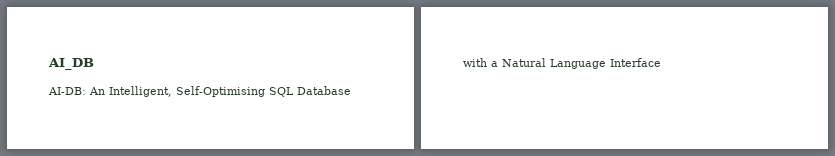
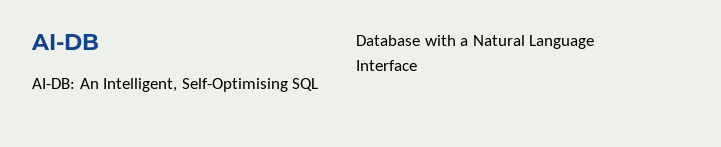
[48,58,94,70] AI_DB -> [31,34,99,50] AI-DB

